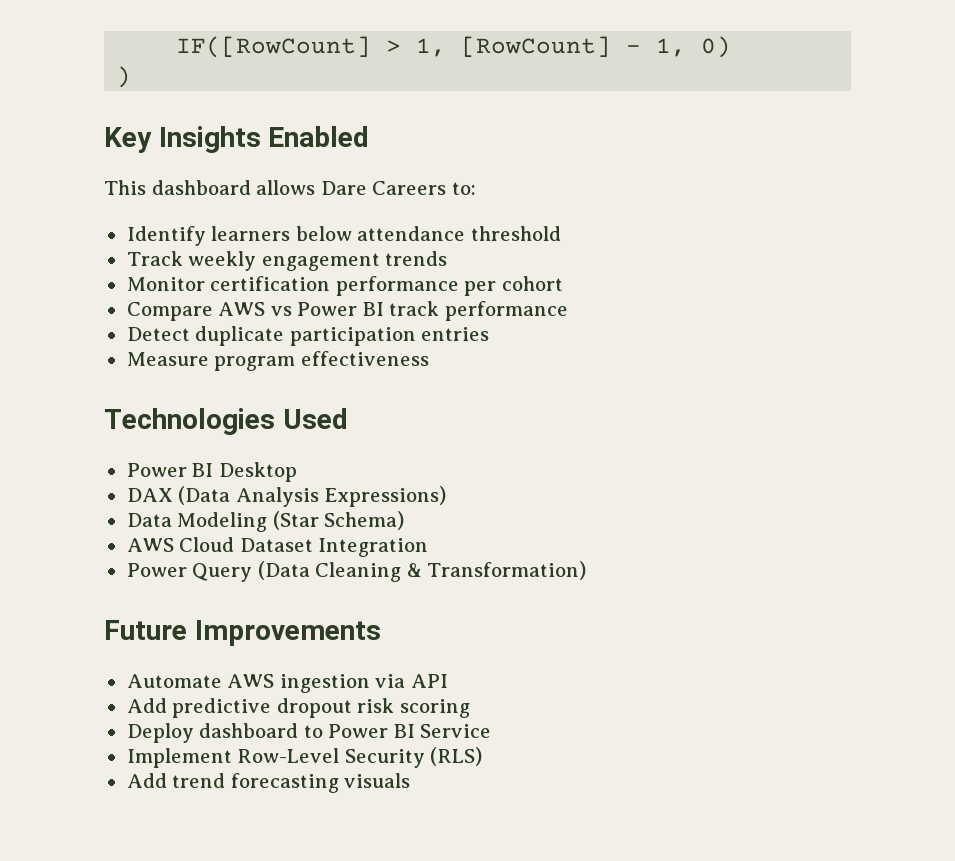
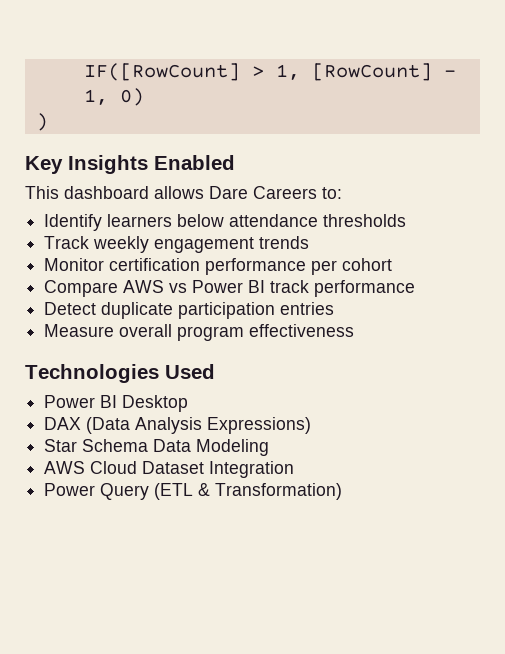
[470,226,561,241] threshold -> [323,214,407,227] thresholds
(209, 359) none -> [119,324,173,337] overall
(447, 496) none -> [44,439,149,452] Star Schema
[272,511,405,530] (Star Schema) -> (270, 447) none
[257,561,402,582] (Data Cleaning -> [154,483,194,500] (ETL
[104,620,381,646] [126,674,448,693] [126,698,470,718] [126,723,492,743] [126,747,483,768] [126,773,411,793] // Future Improvements // Automate AWS ingestion via API // Add predictive dropout risk scoring // Deploy dashboard to Power BI Service // Implement Row-Level Security (RLS) // Add trend forecasting visuals -> (343, 491) none

